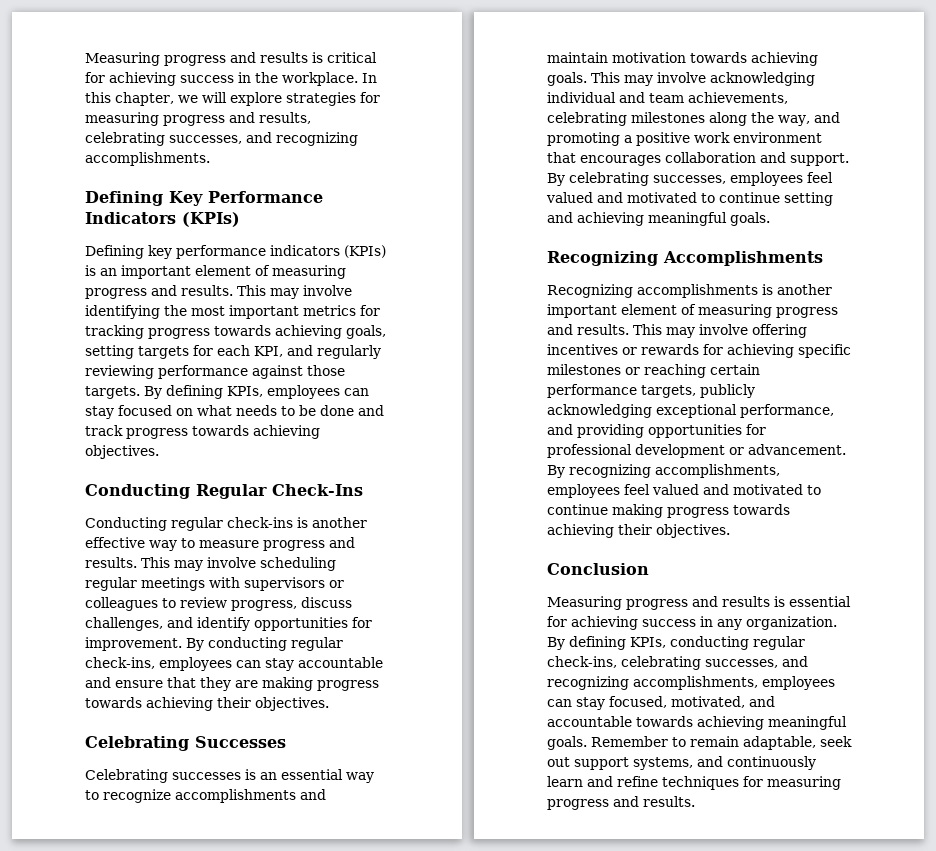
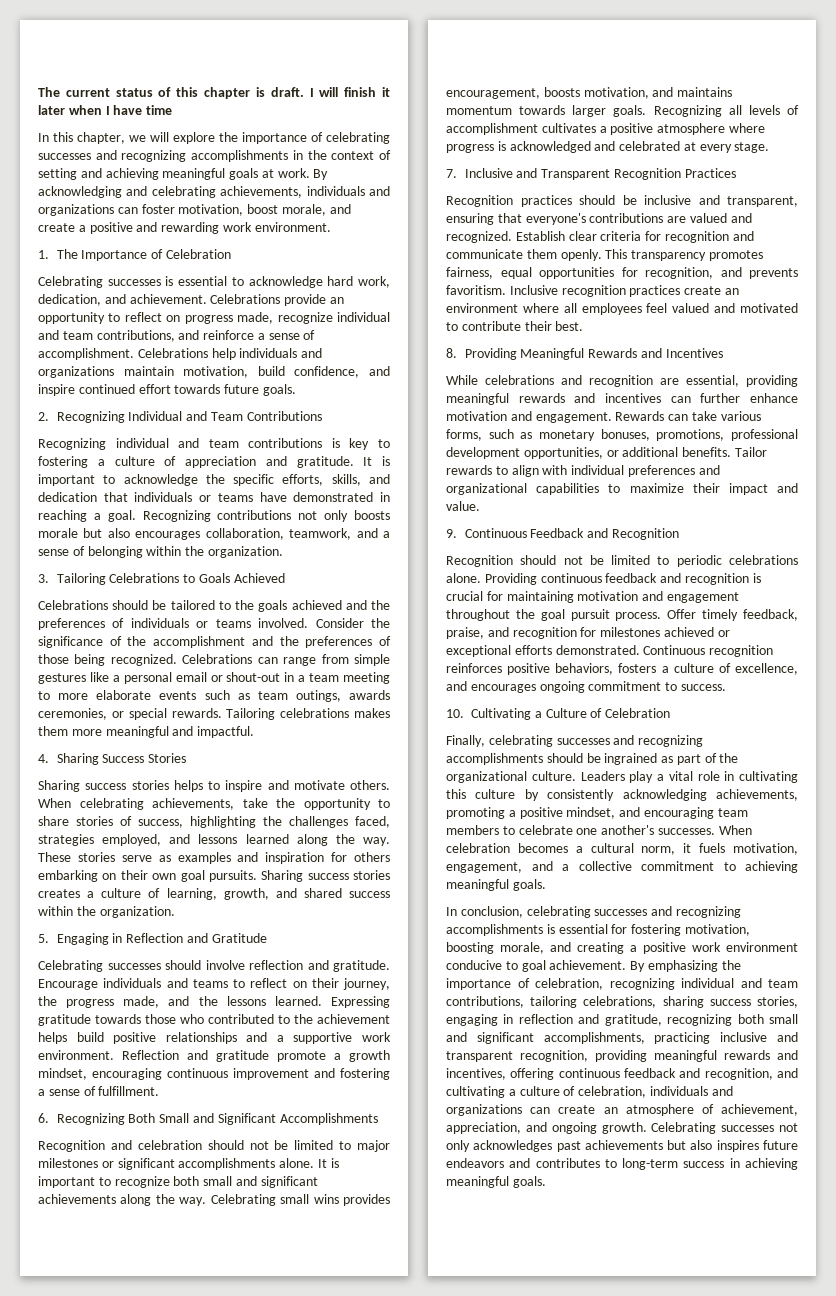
[85,52,377,66] [85,72,358,86] Measuring progress and results is critical for achieving success in the workplace. -> [38,87,390,99] [38,105,173,115] The current status of this chapter is draft. I will finish it later when I have time //
[285,92,380,106] [85,112,311,126] [85,132,358,146] [85,152,210,166] [85,191,323,206] [85,212,240,227] [85,245,386,259] [85,265,346,279] [85,285,352,299] [85,305,380,319] [85,325,386,339] [85,345,381,359] [85,365,345,379] [85,385,369,399] [85,405,384,419] [85,425,320,439] [85,445,159,459] [85,484,363,499] [85,517,367,531] [85,537,355,551] [85,557,336,571] [85,577,344,591] [85,597,352,611] [85,617,372,631] [85,637,343,651] [85,657,383,671] [85,677,379,691] [85,697,329,711] [85,736,286,751] [85,769,374,783] [85,789,326,803] [547,52,818,66] [547,72,815,86] [547,92,788,104] [547,112,840,126] [547,132,822,146] [547,152,849,166] [547,172,833,186] [546,192,833,206] [547,212,770,226] [547,251,823,266] [547,284,832,298] [547,304,838,318] [547,324,807,338] [547,344,851,358] [547,364,760,378] [547,384,755,398] [547,404,834,418] [547,424,766,438] [547,444,846,458] [547,464,780,478] [547,484,821,498] [547,504,790,518] [547,524,730,538] [547,563,649,575] [547,596,851,610] [547,616,837,630] [547,636,805,650] [547,656,808,670] [547,676,835,690] [547,696,775,710] [547,716,847,730] [547,736,852,750] [547,756,816,770] [547,776,841,790] [547,796,695,810] strategies for measuring progress and results, celebrating successes, and recognizing accomplishments. // Defining Key Performance Indicators (KPIs) // Defining key performance indicators (KPIs) is an important element of measuring progress and results. This may involve identifying the most important metrics for tracking progress towards achieving goals, setting targets for each KPI, and regularly reviewing performance against those targets. By defining KPIs, employees can stay focused on what needs to be done and track progress towards achieving objectives. // Conducting Regular Check-Ins // Conducting regular check-ins is another effective way to measure progress and results. This may involve scheduling regular meetings with supervisors or colleagues to review progress, discuss challenges, and identify opportunities for improvement. By conducting regular check-ins, employees can stay accountable and ensure that they are making progress towards achieving their objectives. // Celebrating Successes // Celebrating successes is an essential way to recognize accomplishments and maintain motivation towards achieving goals. This may involve acknowledging individual and team achievements, celebrating milestones along the way, and promoting a positive work environment that encourages collaboration and support. By celebrating successes, employees feel valued and motivated to continue setting and achieving meaningful goals. // Recognizing Accomplishments // Recognizing accomplishments is another important element of measuring progress and results. This may involve offering incentives or rewards for achieving specific milestones or reaching certain performance targets, publicly acknowledging exceptional performance, and providing opportunities for professional development or advancement. By recognizing accomplishments, employees feel valued and motivated to continue making progress towards achieving their objectives. // Conclusion // Measuring progress and results is essential for achieving success in any organization. By defining KPIs, conducting regular check-ins, celebrating successes, and recognizing accomplishments, employees can stay focused, motivated, and accountable towards achieving meaningful goals. Remember to remain adaptable, seek out support systems, and continuously learn and refine techniques for measuring progress and results. -> [219,132,390,144] [38,150,392,162] [38,168,329,180] [38,186,390,198] [38,204,351,216] [38,222,331,234] [38,249,232,261] [38,276,390,288] [38,294,344,306] [38,312,390,324] [38,330,316,342] [38,348,323,360] [38,366,391,378] [38,384,296,396] [38,411,322,423] [38,438,390,450] [38,456,390,468] [38,474,390,486] [38,492,391,502] [38,510,390,522] [38,528,390,540] [38,546,283,558] [38,573,285,585] [38,600,391,612] [38,618,390,630] [38,636,391,648] [38,654,390,666] [38,672,390,684] [38,690,390,702] [38,708,390,720] [38,726,255,738] [38,753,187,765] [38,780,390,792] [38,798,390,810] [38,816,390,828] [38,834,390,846] [38,852,390,864] [38,870,390,882] [38,888,390,900] [38,906,175,918] [38,933,267,945] [38,960,390,972] [38,978,390,990] [38,996,390,1008] [38,1014,390,1026] [38,1032,391,1044] [38,1050,390,1062] [38,1068,390,1080] [38,1086,160,1096] [38,1113,378,1125] [38,1140,390,1152] [38,1158,339,1170] [38,1176,318,1188] [38,1194,390,1206] [446,87,733,99] [446,105,799,117] [446,123,765,135] [446,141,770,153] [446,168,736,180] [446,195,798,207] [446,213,752,225] [446,231,754,243] [446,249,763,261] [446,267,798,279] [446,285,739,297] [446,303,798,315] [446,321,584,331] [446,348,723,360] [446,375,798,387] [446,393,798,405] [446,411,761,423] [446,429,798,441] [446,447,767,459] [446,465,720,477] [446,483,798,495] [446,501,480,511] [446,528,680,540] [446,555,798,567] [446,573,761,585] [446,591,739,603] [446,609,798,621] [446,627,730,639] [446,645,774,657] [446,663,798,675] [446,681,726,693] [446,708,671,720] [446,735,704,747] [446,753,739,765] [446,771,798,783] [446,789,798,801] [446,807,748,819] [446,825,752,835] [446,843,798,855] [446,861,798,873] [446,879,546,891] [446,906,741,918] [446,924,750,936] [446,942,798,954] [446,960,741,972] [446,978,798,990] [446,996,798,1008] [446,1014,798,1026] [446,1032,798,1044] [446,1050,798,1062] [446,1068,798,1080] [446,1086,733,1098] [446,1104,798,1116] [446,1122,798,1134] [446,1140,798,1152] [446,1158,798,1170] [446,1176,546,1188] the importance of celebrating successes and recognizing accomplishments in the context of setting and achieving meaningful goals at work. By acknowledging and celebrating achievements, individuals and organizations can foster motivation, boost morale, and create a positive and rewarding work environment. // 1. The Importance of Celebration // Celebrating successes is essential to acknowledge hard work, dedication, and achievement. Celebrations provide an opportunity to reflect on progress made, recognize individual and team contributions, and reinforce a sense of accomplishment. Celebrations help individuals and organizations maintain motivation, build confidence, and inspire continued effort towards future goals. // 2. Recognizing Individual and Team Contributions // Recognizing individual and team contributions is key to fostering a culture of appreciation and gratitude. It is important to acknowledge the specific efforts, skills, and dedication that individuals or teams have demonstrated in reaching a goal. Recognizing contributions not only boosts morale but also encourages collaboration, teamwork, and a sense of belonging within the organization. // 3. Tailoring Celebrations to Goals Achieved // Celebrations should be tailored to the goals achieved and the preferences of individuals or teams involved. Consider the significance of the accomplishment and the preferences of those being recognized. Celebrations can range from simple gestures like a personal email or shout-out in a team meeting to more elaborate events such as team outings, awards ceremonies, or special rewards. Tailoring celebrations makes them more meaningful and impactful. // 4. Sharing Success Stories // Sharing success stories helps to inspire and motivate others. When celebrating achievements, take the opportunity to share stories of success, highlighting the challenges faced, strategies employed, and lessons learned along the way. These stories serve as examples and inspiration for others embarking on their own goal pursuits. Sharing success stories creates a culture of learning, growth, and shared success within the organization. // 5. Engaging in Reflection and Gratitude // Celebrating successes should involve reflection and gratitude. Encourage individuals and teams to reflect on their journey, the progress made, and the lessons learned. Expressing gratitude towards those who contributed to the achievement helps build positive relationships and a supportive work environment. Reflection and gratitude promote a growth mindset, encouraging continuous improvement and fostering a sense of fulfillment. // 6. Recognizing Both Small and Significant Accomplishments // Recognition and celebration should not be limited to major milestones or significant accomplishments alone. It is important to recognize both small and significant achievements along the way. Celebrating small wins provides encouragement, boosts motivation, and maintains momentum towards larger goals. Recognizing all levels of accomplishment cultivates a positive atmosphere where progress is acknowledged and celebrated at every stage. // 7. Inclusive and Transparent Recognition Practices // Recognition practices should be inclusive and transparent, ensuring that everyone's contributions are valued and recognized. Establish clear criteria for recognition and communicate them openly. This transparency promotes fairness, equal opportunities for recognition, and prevents favoritism. Inclusive recognition practices create an environment where all employees feel valued and motivated to contribute their best. // 8. Providing Meaningful Rewards and Incentives // While celebrations and recognition are essential, providing meaningful rewards and incentives can further enhance motivation and engagement. Rewards can take various forms, such as monetary bonuses, promotions, professional development opportunities, or additional benefits. Tailor rewards to align with individual preferences and organizational capabilities to maximize their impact and value. // 9. Continuous Feedback and Recognition // Recognition should not be limited to periodic celebrations alone. Providing continuous feedback and recognition is crucial for maintaining motivation and engagement throughout the goal pursuit process. Offer timely feedback, praise, and recognition for milestones achieved or exceptional efforts demonstrated. Continuous recognition reinforces positive behaviors, fosters a culture of excellence, and encourages ongoing commitment to success. // 10. Cultivating a Culture of Celebration // Finally, celebrating successes and recognizing accomplishments should be ingrained as part of the organizational culture. Leaders play a vital role in cultivating this culture by consistently acknowledging achievements, promoting a positive mindset, and encouraging team members to celebrate one another's successes. When celebration becomes a cultural norm, it fuels motivation, engagement, and a collective commitment to achieving meaningful goals. // In conclusion, celebrating successes and recognizing accomplishments is essential for fostering motivation, boosting morale, and creating a positive work environment conducive to goal achievement. By emphasizing the importance of celebration, recognizing individual and team contributions, tailoring celebrations, sharing success stories, engaging in reflection and gratitude, recognizing both small and significant accomplishments, practicing inclusive and transparent recognition, providing meaningful rewards and incentives, offering continuous feedback and recognition, and cultivating a culture of celebration, individuals and organizations can create an atmosphere of achievement, appreciation, and ongoing growth. Celebrating successes not only acknowledges past achievements but also inspires future endeavors and contributes to long-term success in achieving meaningful goals.

